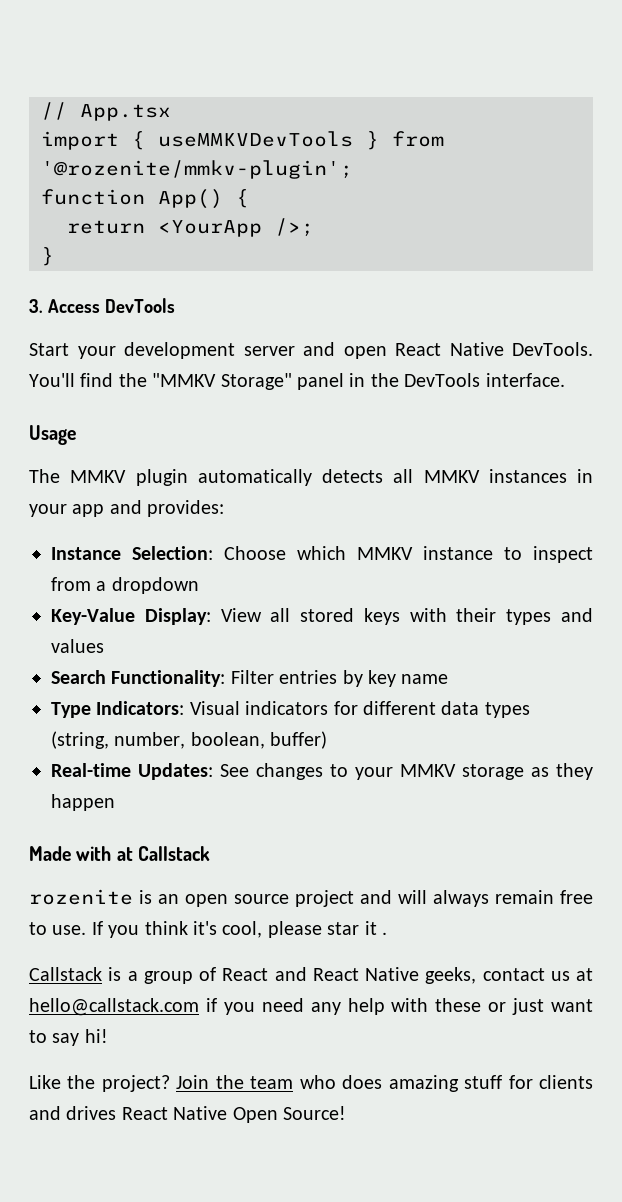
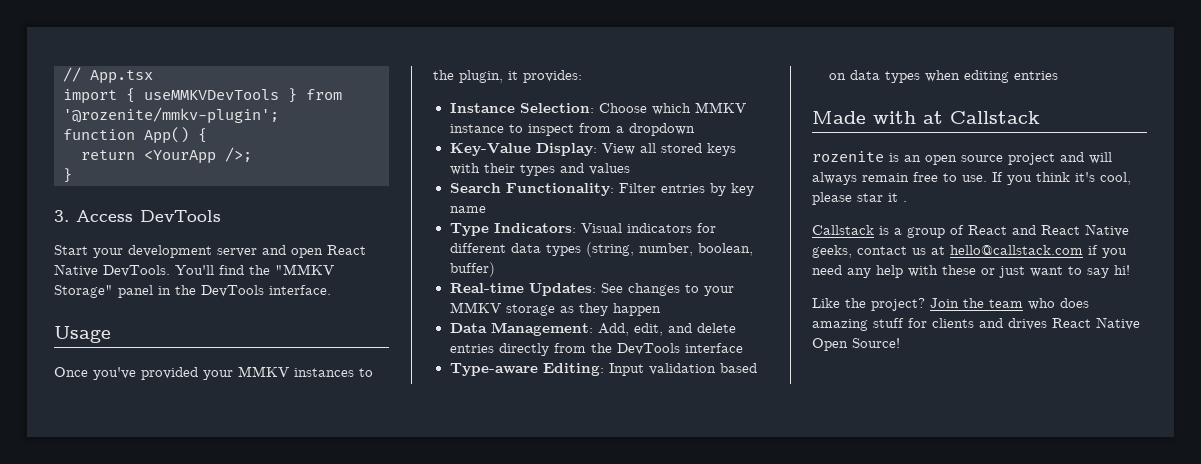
[29,469,593,486] [29,500,142,517] The MMKV plugin automatically detects all MMKV instances in your app and -> [54,366,373,380] [433,70,518,83] Once you've provided your MMKV instances to the plugin, it
(115, 802) none -> [449,322,736,336] [449,343,743,356] [449,363,757,376] [828,70,1058,83] // Data Management: Add, edit, and delete entries directly from the DevTools interface // Type-aware Editing: Input validation based on data types when editing entries

